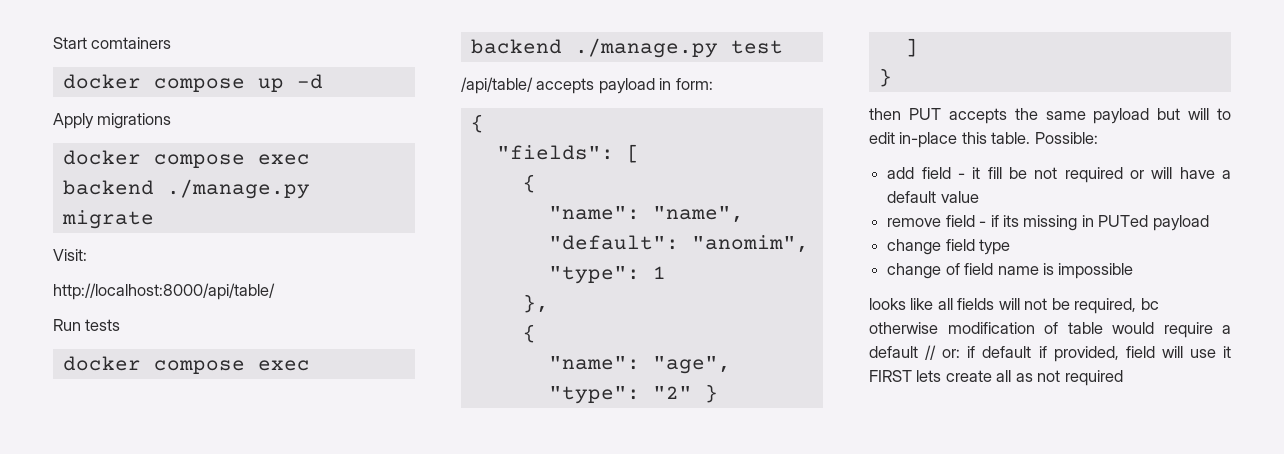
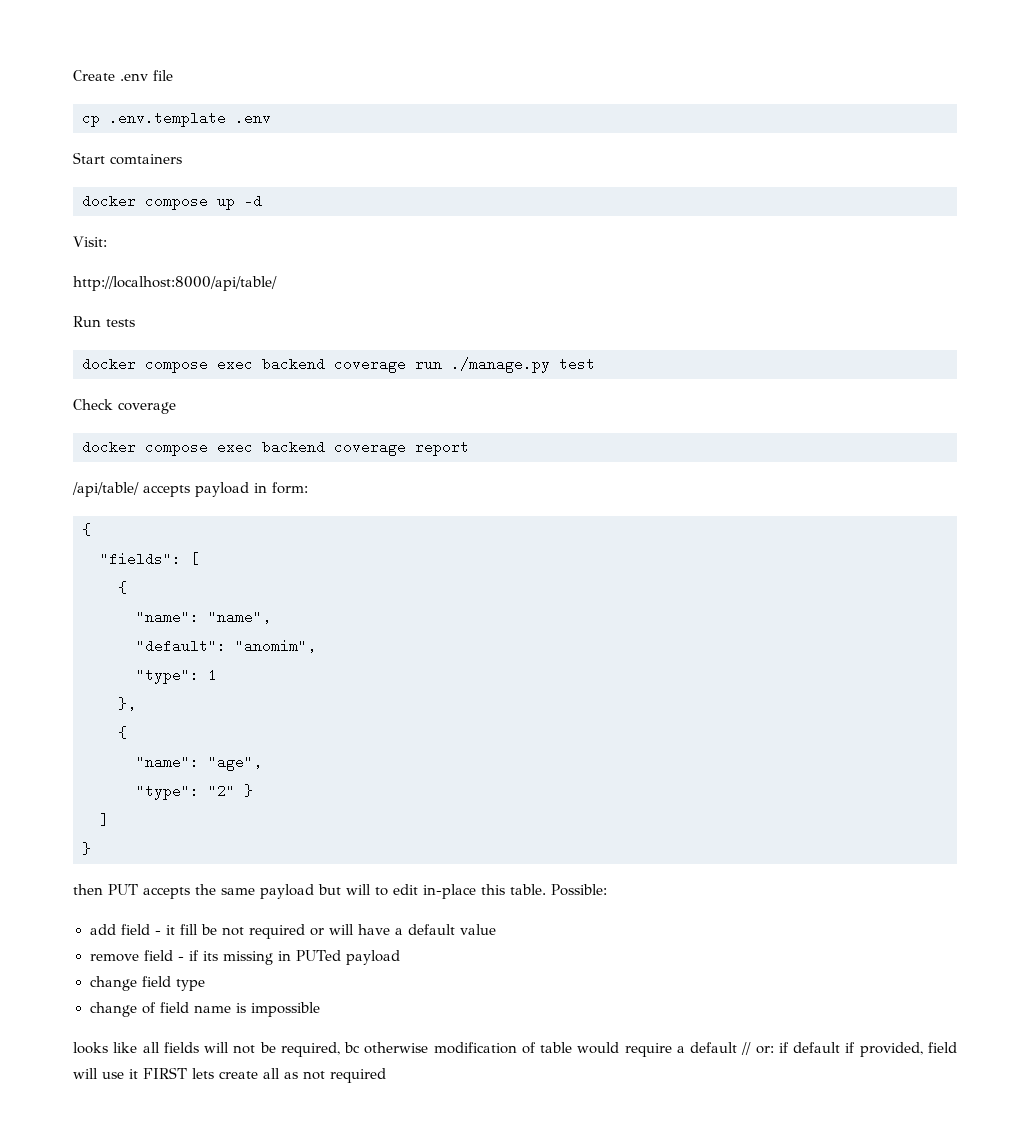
(53, 43) none -> [73,70,173,81] [82,111,271,127] Create .env file // cp .env.template .env //
[53,113,172,129] [62,150,310,168] [62,179,310,199] [61,210,154,229] // Apply migrations // docker compose exec backend ./manage.py migrate -> (262, 201) none
(562, 46) none -> [334,357,442,373] coverage run
(783, 47) none -> [73,399,176,414] [82,440,469,456] // Check coverage // docker compose exec backend coverage report

